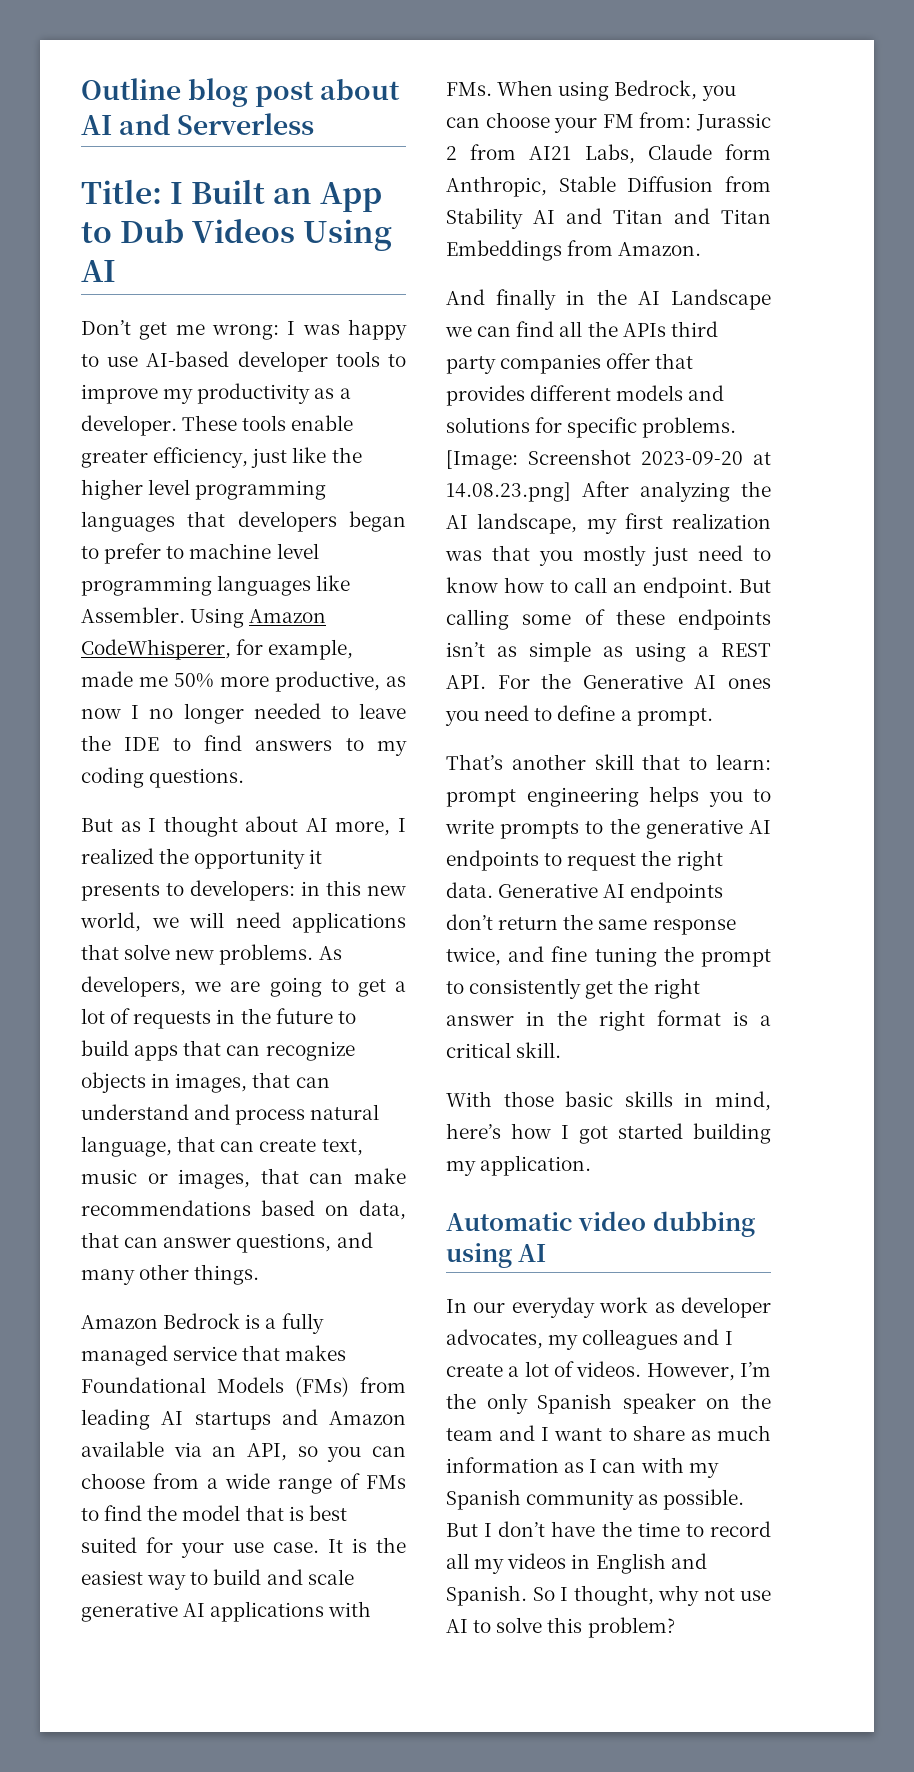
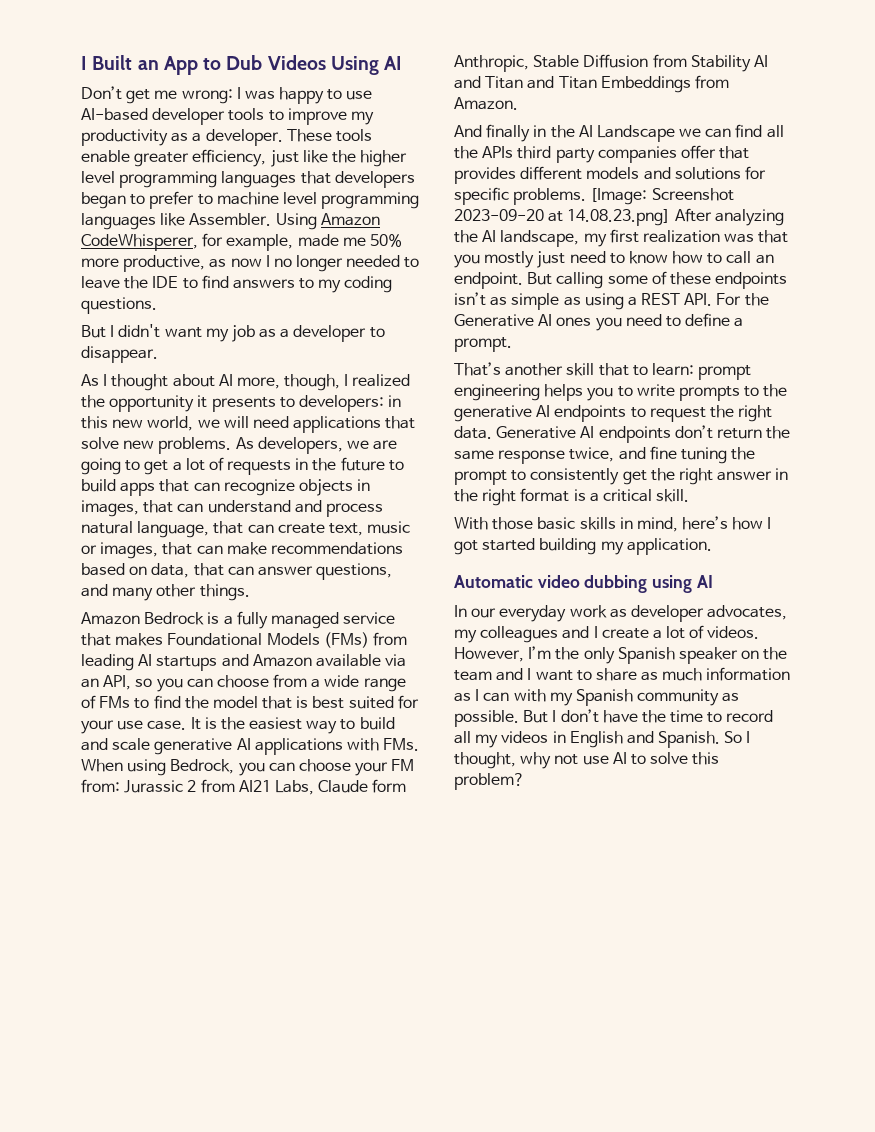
[81,78,401,107] [81,113,315,135] [81,179,162,204] Outline blog post about AI and Serverless // Title: -> (81, 63) none
[120,821,141,832] as -> [110,324,385,342] [81,346,158,363] [81,374,99,386] I didn't want my job as a developer to disappear. // As
(391, 828) none -> [284,374,341,391] though,

